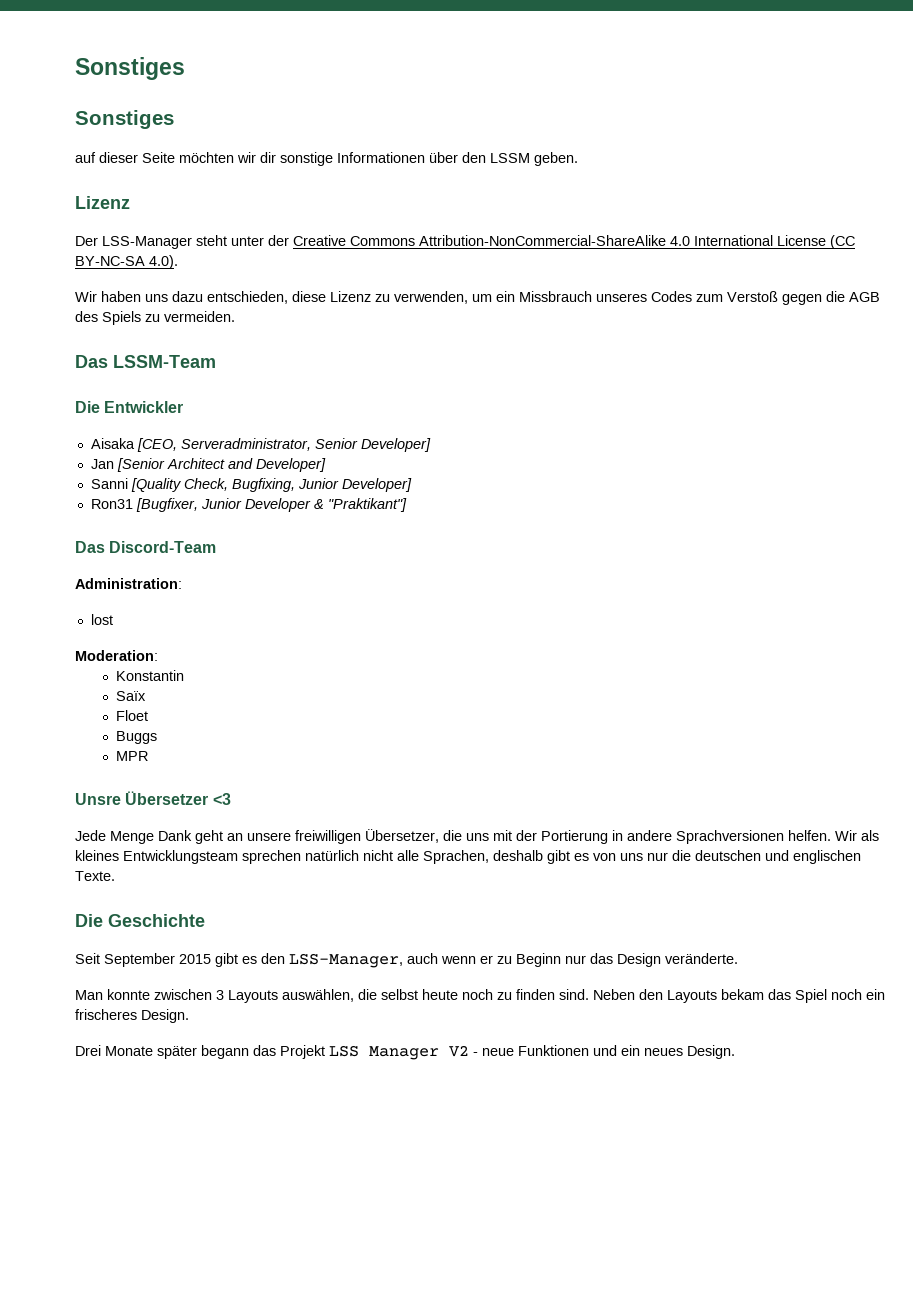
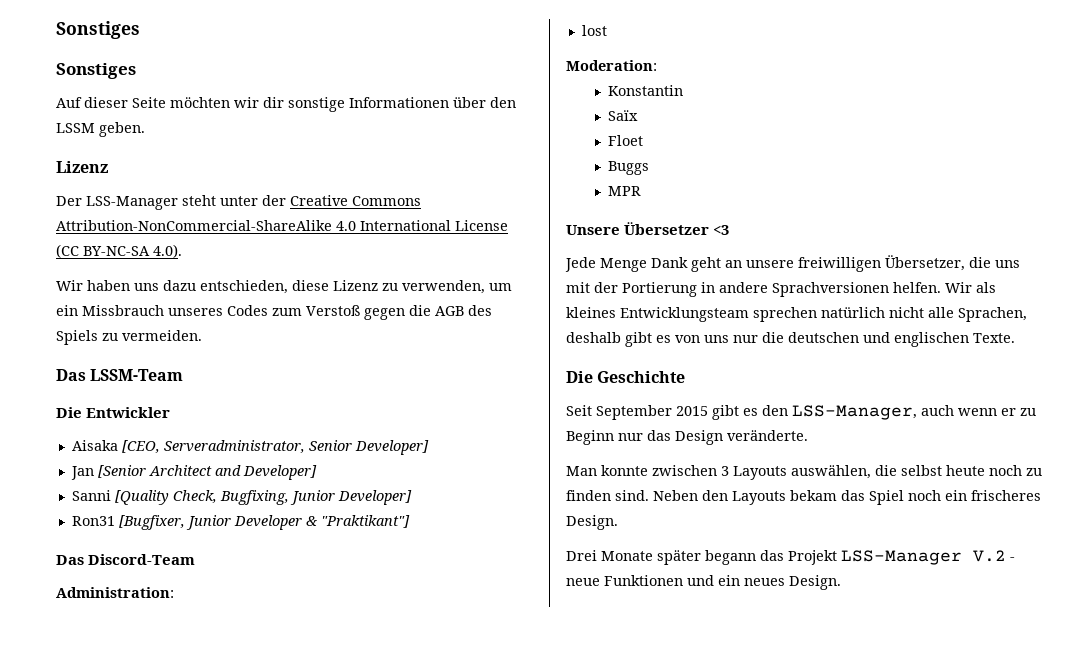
[75,152,96,163] auf -> [56,97,82,108] Auf
[75,793,121,805] Unsre -> [566,225,620,235] Unsere
[329,1045,469,1060] LSS Manager V2 -> [841,550,1006,565] LSS-Manager V.2

